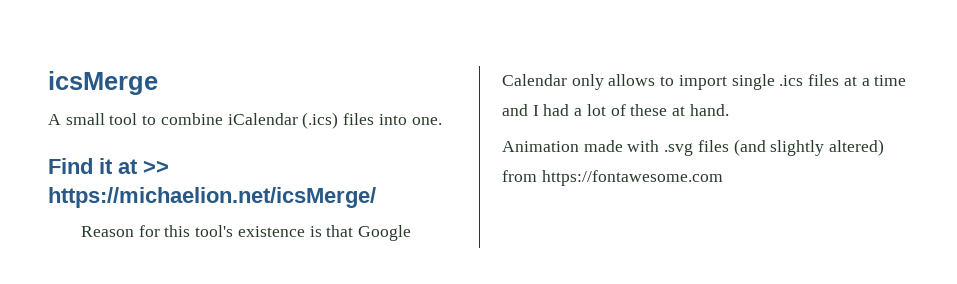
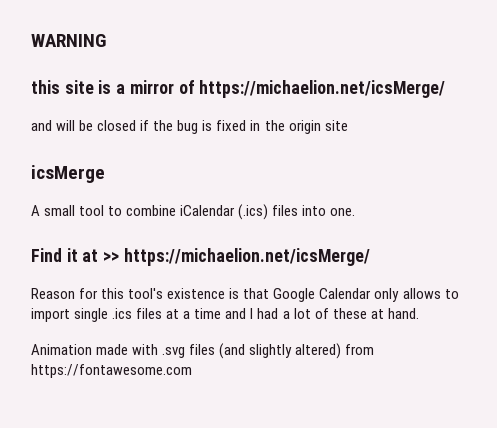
(48, 83) none -> [31,34,106,47] [31,80,446,98] [31,120,348,134] WARNING // this site is a mirror of https://michaelion.net/icsMerge/ // and will be closed if the bug is fixed in the origin site //

